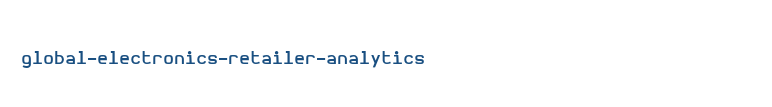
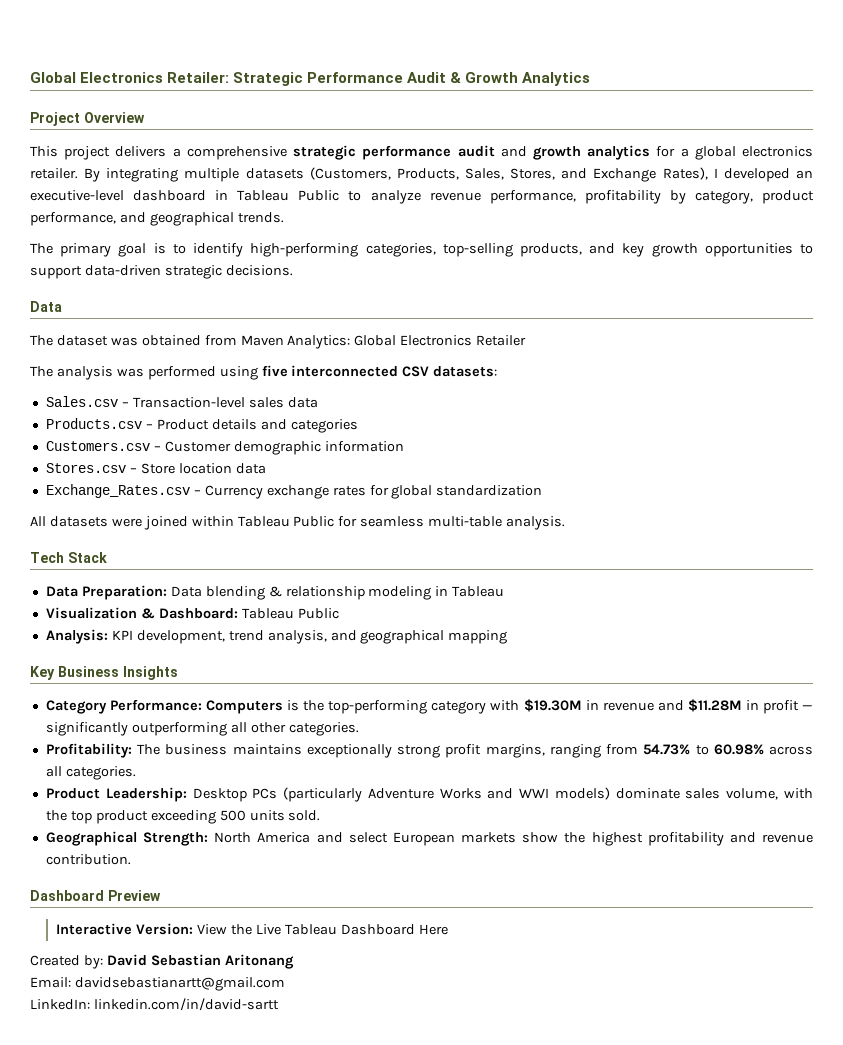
[21,51,425,68] global-electronics-retailer-analytics -> [30,72,591,86] [30,112,145,126] [30,145,813,160] [30,167,813,182] [30,190,814,204] [30,212,284,226] [30,243,813,257] [30,265,293,279] [30,301,62,312] [30,335,527,349] [30,365,498,380] [45,396,318,408] [45,418,358,433] [45,441,404,455] [45,463,266,474] [45,484,543,499] [30,516,566,530] [30,552,107,563] [45,585,505,600] [45,607,339,619] [45,629,508,644] [30,666,178,680] [45,699,814,714] [45,722,359,736] [45,743,813,758] [45,766,136,780] [45,787,814,802] [45,810,321,824] [45,831,813,846] [45,854,131,865] [30,890,161,901] [56,923,448,935] [30,954,294,969] [30,977,285,991] [30,998,279,1011] Global Electronics Retailer: Strategic Performance Audit & Growth Analytics // Project Overview // This project delivers a comprehensive strategic performance audit and growth analytics for a global electronics retailer. By integrating multiple datasets (Customers, Products, Sales, Stores, and Exchange Rates), I developed an executive-level dashboard in Tableau Public to analyze revenue performance, profitability by category, product performance, and geographical trends. // The primary goal is to identify high-performing categories, top-selling products, and key growth opportunities to support data-driven strategic decisions. // Data // The dataset was obtained from Maven Analytics: Global Electronics Retailer // The analysis was performed using five interconnected CSV datasets: // Sales.csv – Transaction-level sales data // Products.csv – Product details and categories // Customers.csv – Customer demographic information // Stores.csv – Store location data // Exchange_Rates.csv – Currency exchange rates for global standardization // All datasets were joined within Tableau Public for seamless multi-table analysis. // Tech Stack // Data Preparation: Data blending & relationship modeling in Tableau // Visualization & Dashboard: Tableau Public // Analysis: KPI development, trend analysis, and geographical mapping // Key Business Insights // Category Performance: Computers is the top-performing category with $19.30M in revenue and $11.28M in profit — significantly outperforming all other categories. // Profitability: The business maintains exceptionally strong profit margins, ranging from 54.73% to 60.98% across all categories. // Product Leadership: Desktop PCs (particularly Adventure Works and WWI models) dominate sales volume, with the top product exceeding 500 units sold. // Geographical Strength: North America and select European markets show the highest profitability and revenue contribution. // Dashboard Preview // Interactive Version: View the Live Tableau Dashboard Here // Created by: David Sebastian Aritonang // Email: davidsebastianartt@gmail.com // LinkedIn: linkedin.com/in/david-sartt

